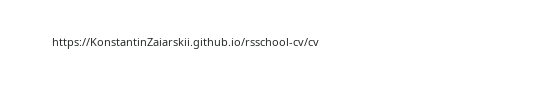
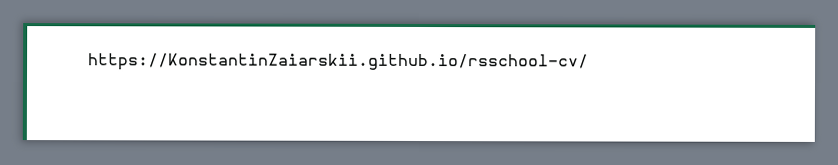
[52,38,319,49] https://KonstantinZaiarskii.github.io/rsschool-cv/cv -> [88,53,589,72] https://KonstantinZaiarskii.github.io/rsschool-cv/

